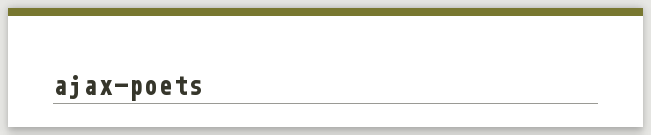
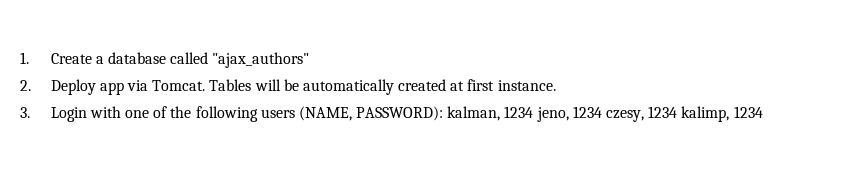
[53,75,203,101] ajax-poets -> [20,52,310,68] [20,79,556,95] [20,106,763,122] 1. Create a database called "ajax_authors" // 2. Deploy app via Tomcat. Tables will be automatically created at first instance. // 3. Login with one of the following users (NAME, PASSWORD): kalman, 1234 jeno, 1234 czesy, 1234 kalimp, 1234

